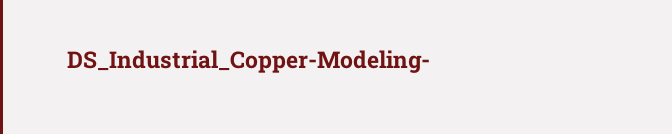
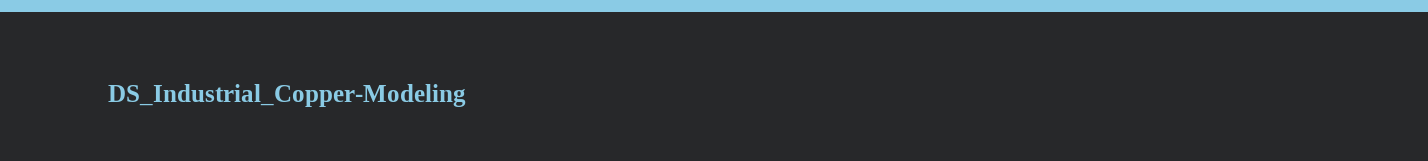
[67,50,430,73] DS_Industrial_Copper-Modeling- -> [108,84,466,107] DS_Industrial_Copper-Modeling

